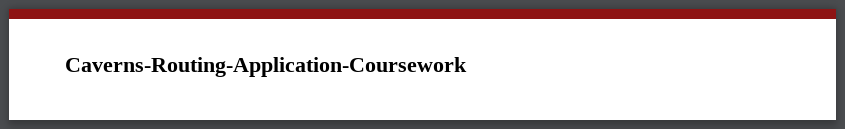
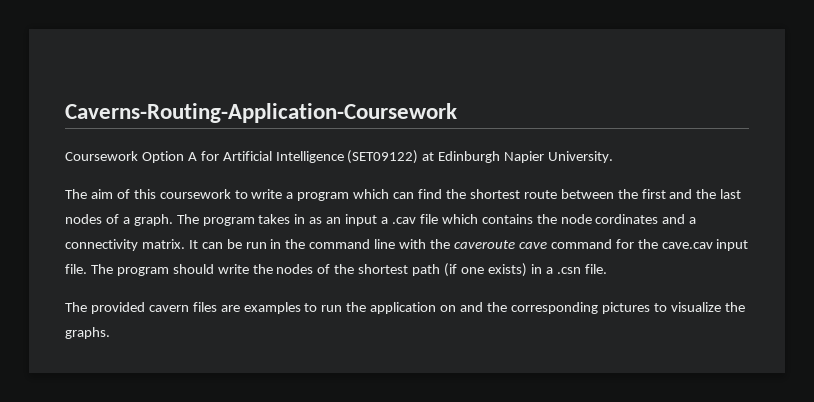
(467, 67) none -> [65,150,614,164] [65,189,742,201] [65,214,697,226] [65,239,749,251] [65,263,607,277] [65,302,745,314] [65,327,110,339] // Coursework Option A for Artificial Intelligence (SET09122) at Edinburgh Napier University. // The aim of this coursework to write a program which can find the shortest route between the first and the last nodes of a graph. The program takes in as an input a .cav file which contains the node cordinates and a connectivity matrix. It can be run in the command line with the caveroute cave command for the cave.cav input file. The program should write the nodes of the shortest path (if one exists) in a .csn file. // The provided cavern files are examples to run the application on and the corresponding pictures to visualize the graphs.

